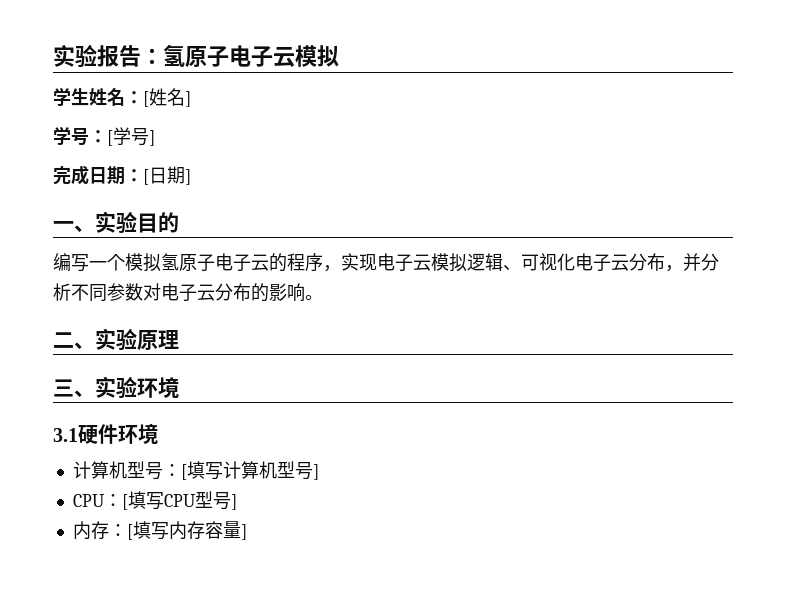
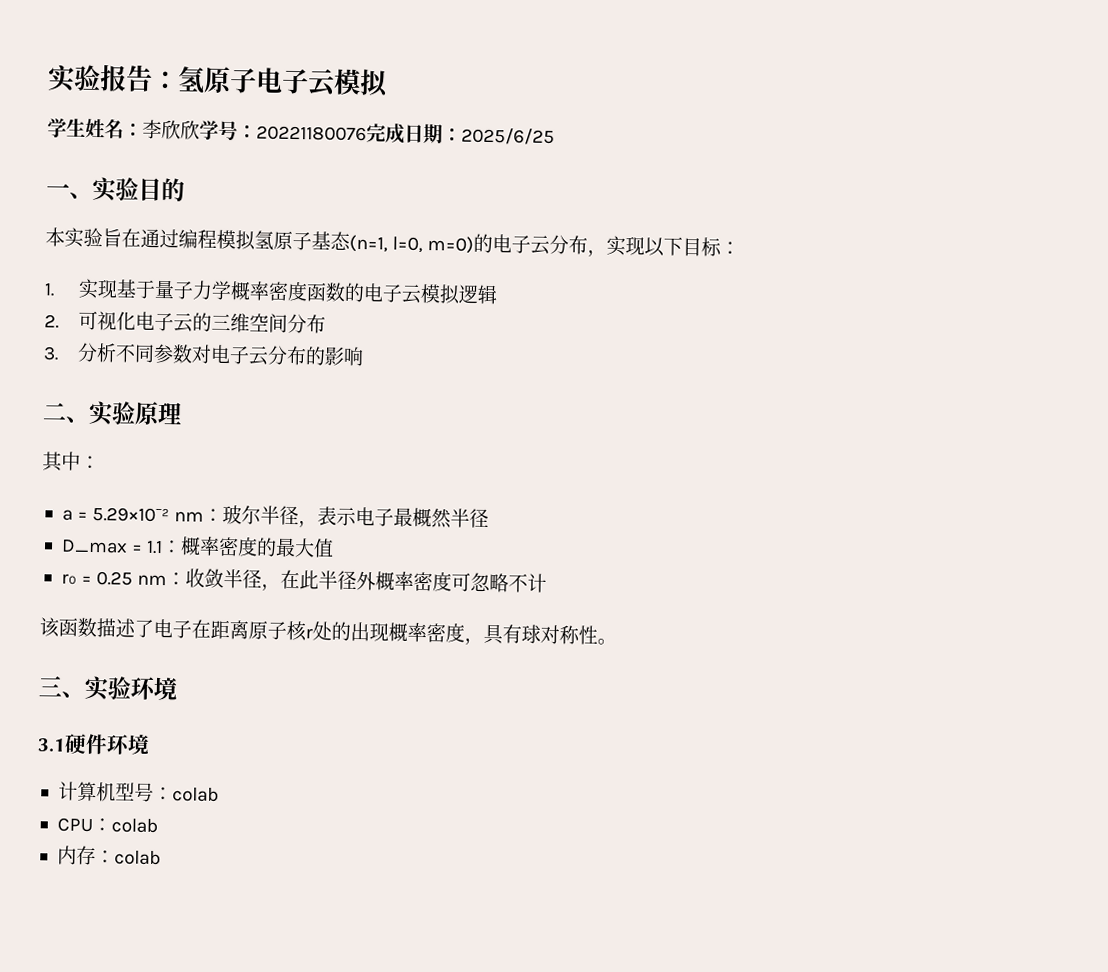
[143,88,191,107] [53,126,155,146] [53,165,191,185] [53,211,179,233] [53,253,377,272] [姓名] // 学号：[学号] // 完成日期：[日期] // 一、实验目的 // 编写一个模拟氢原子电子云的程序，实现 -> [142,119,555,145] [46,176,185,202] [45,227,741,257] [44,278,365,303] 李欣欣学号：20221180076完成日期：2025/6/25 // 一、实验目的 // 本实验旨在通过编程模拟氢原子基态(n=1, l=0, m=0)的电子云分布，实现以下目标： // 1.实现基于量子力学概率密度函数的
[503,265,521,271] 、 -> [44,314,59,329] // 2.
[629,253,701,272] 分布，并 -> [191,312,326,334] [43,346,59,361] 的三维空间分布 // 3.
[305,295,323,300] 。 -> (364, 356) none
(179, 339) none -> [42,451,100,472] [61,504,490,529] [60,536,335,558] [60,568,548,593] [39,617,617,645] // 其中： // a = 5.29×10⁻² nm：玻尔半径，表示电子最概然半径 // D_max = 1.1：概率密度的最大值 // r₀ = 0.25 nm：收敛半径，在此半径外概率密度可忽略不计 // 该函数描述了电子在距离原子核r处的出现概率密度，具有球对称性。
[180,461,319,480] [72,491,237,510] [72,521,247,540] [填写计算机型号] // CPU：[填写CPU型号] // 内存：[填写内存容量] -> [171,787,219,802] [56,817,158,834] [56,845,161,866] colab // CPU：colab // 内存：colab

